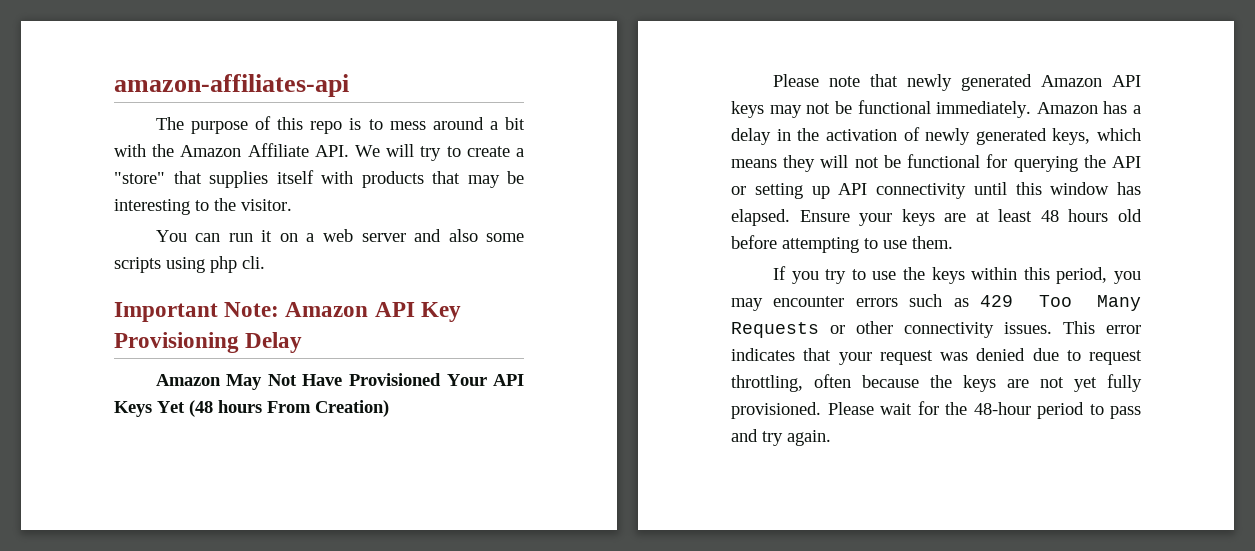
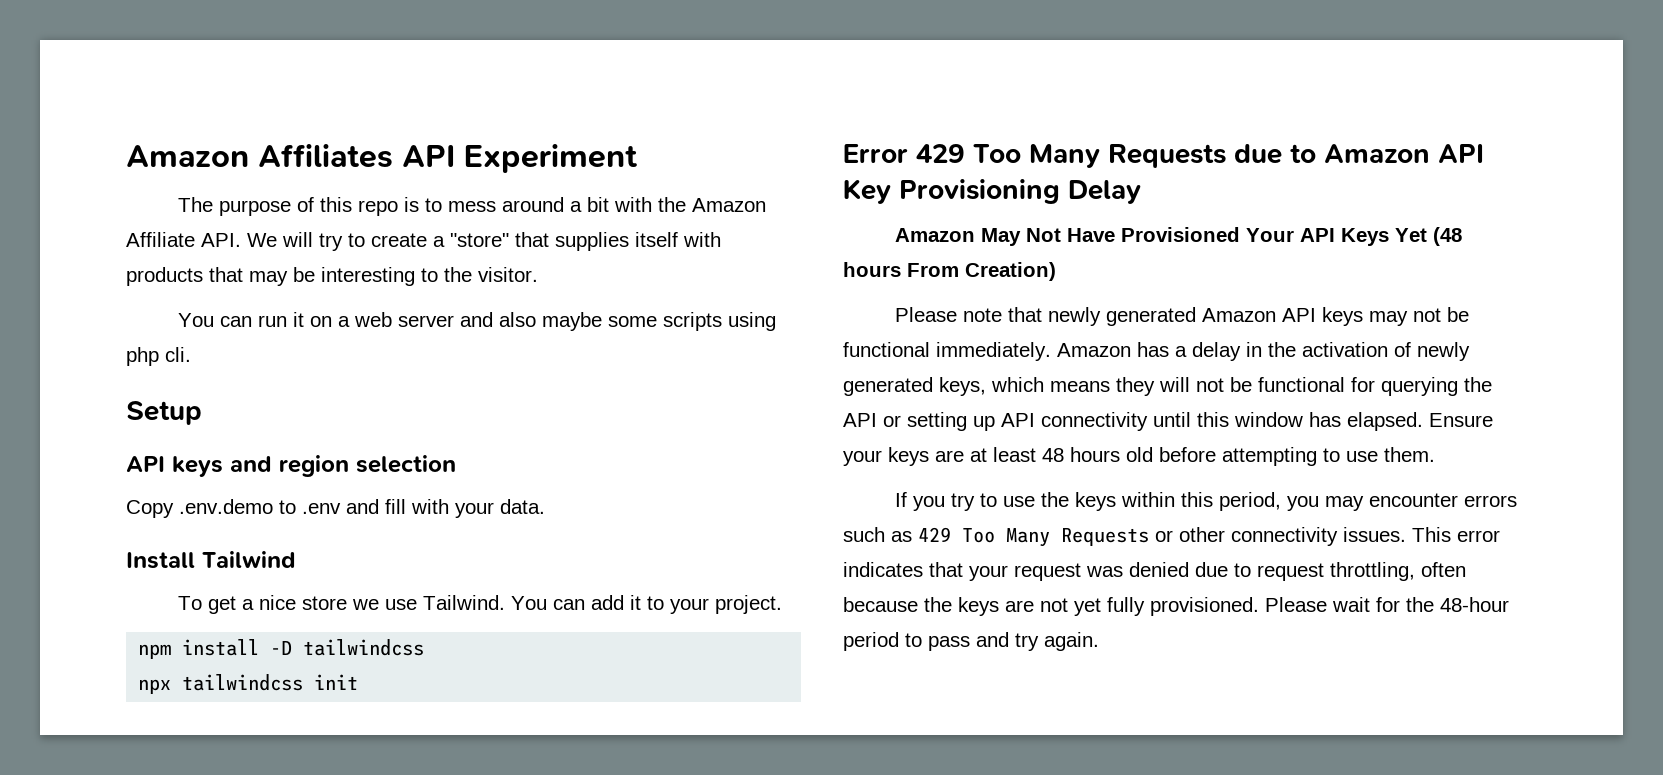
[114,74,349,97] amazon-affiliates-api -> [126,144,637,173] Amazon Affiliates API Experiment
(478, 235) none -> [541,312,602,331] maybe
[114,302,280,322] Important Note: -> [126,401,202,425] [126,455,456,477] [126,499,545,518] [126,551,296,569] [177,595,782,614] [138,639,425,659] [138,674,359,694] [843,144,1316,168] Setup // API keys and region selection // Copy .env.demo to .env and fill with your data. // Install Tailwind // To get a nice store we use Tailwind. You can add it to your project. // npm install -D tailwindcss // npx tailwindcss init // Error 429 Too Many Requests due to

